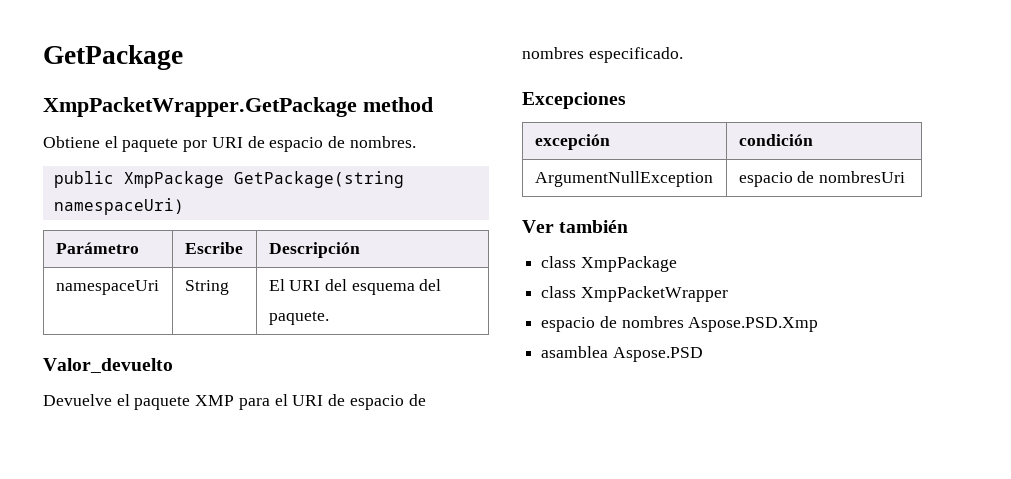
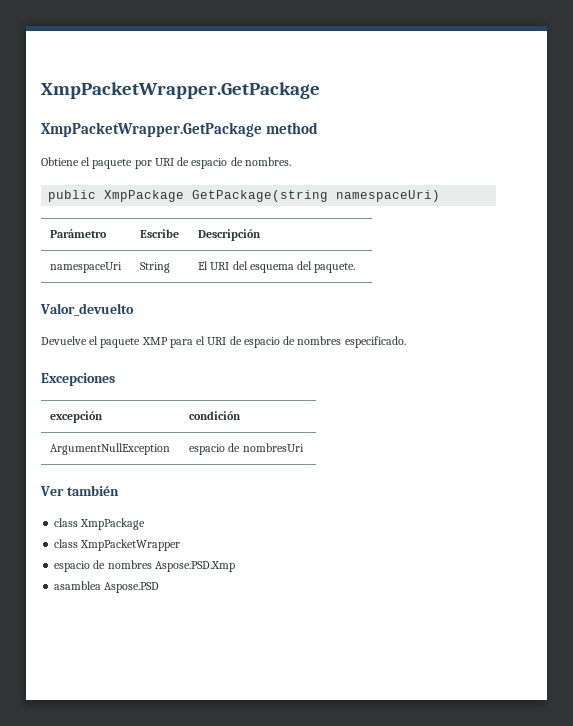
[43,45,183,70] GetPackage -> [41,82,320,99] XmpPacketWrapper.GetPackage

